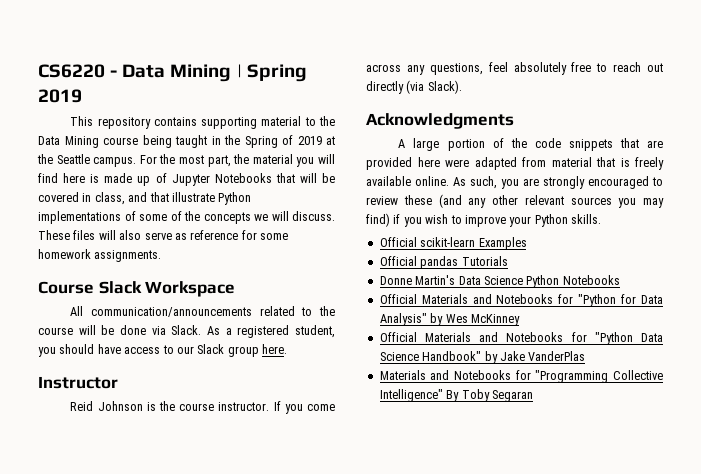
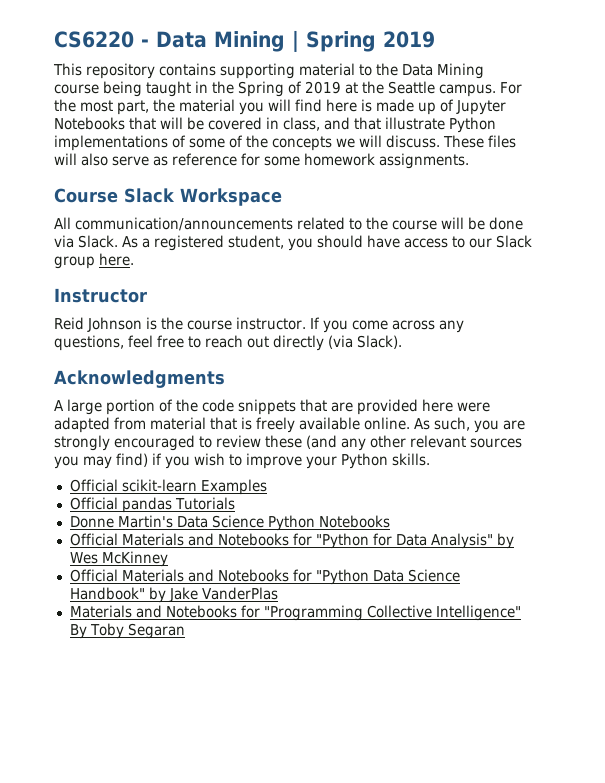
[513,62,567,75] absolutely -> (153, 341) none

